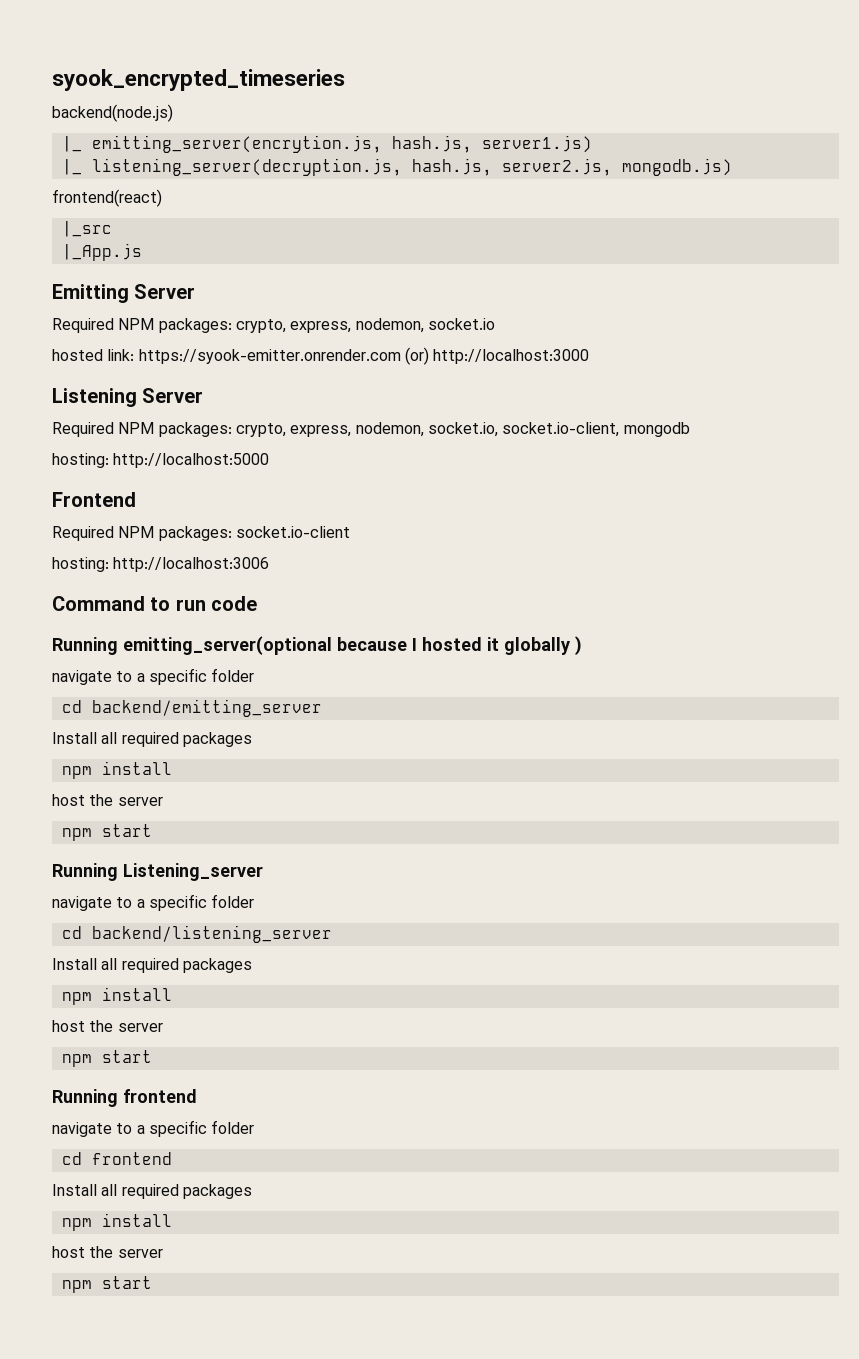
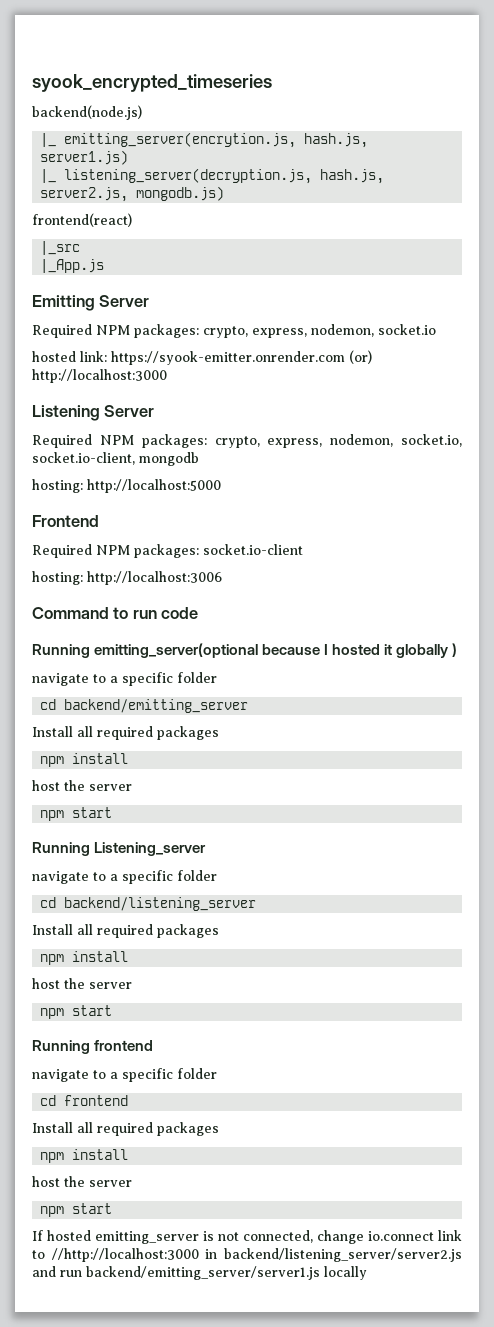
(152, 1282) none -> [32,1230,462,1244] [32,1248,462,1262] [32,1266,367,1280] // If hosted emitting_server is not connected, change io.connect link to //http://localhost:3000 in backend/listening_server/server2.js and run backend/emitting_server/server1.js locally

